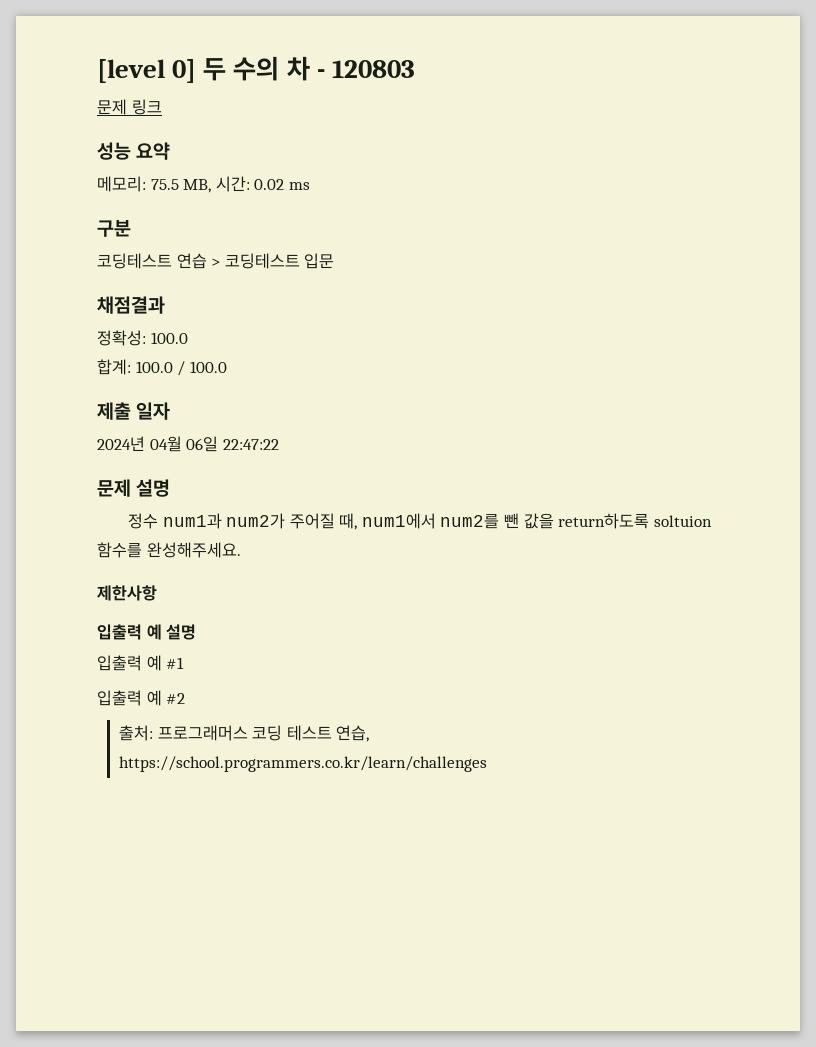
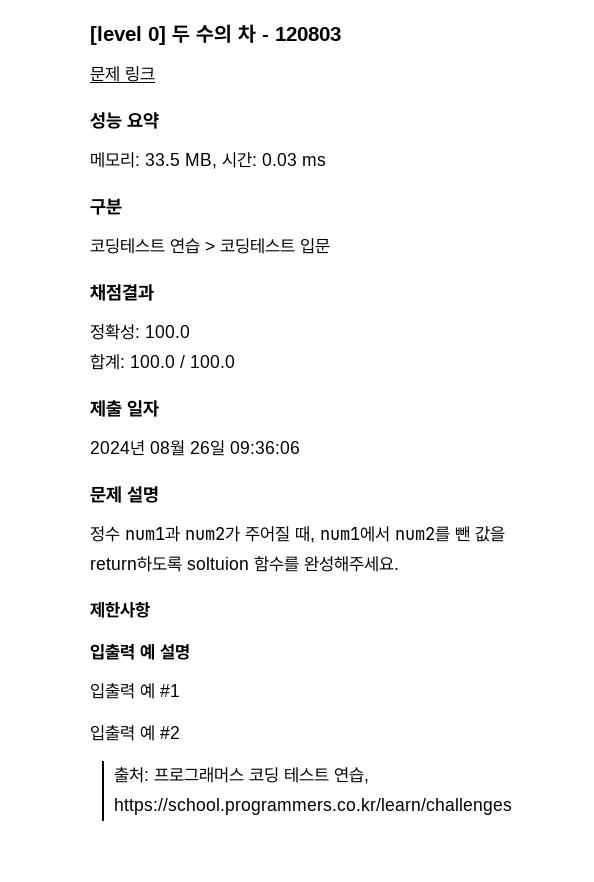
[150,179,179,190] 75.5 -> [145,153,180,166] 33.5
[254,179,285,190] 0.02 -> [262,153,297,166] 0.03
[149,436,279,452] 04월 06일 22:47:22 -> [150,440,300,456] 08월 26일 09:36:06

